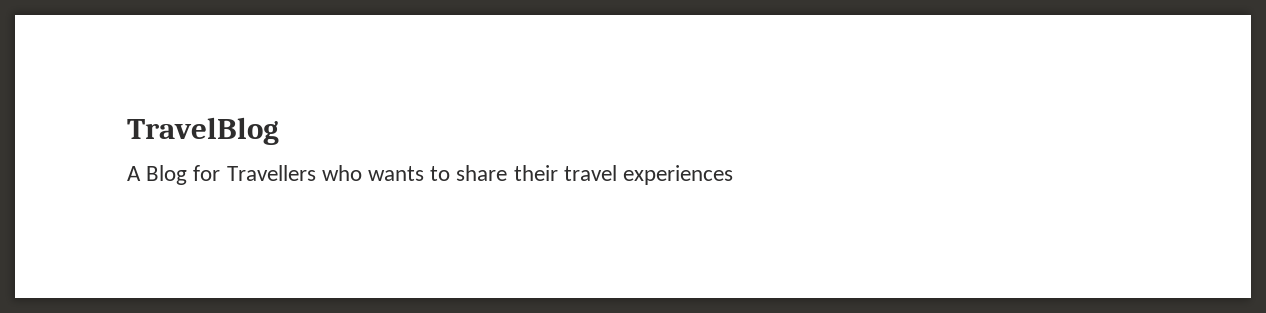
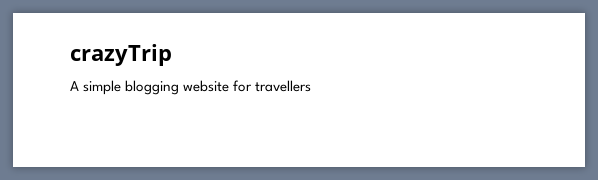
[127,117,279,145] TravelBlog -> [70,44,172,66] crazyTrip
[146,165,734,185] Blog for Travellers who wants to share their travel experiences -> [83,80,312,95] simple blogging website for travellers

